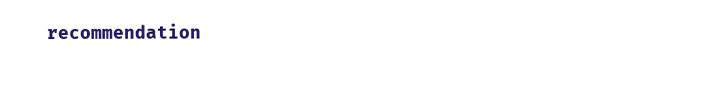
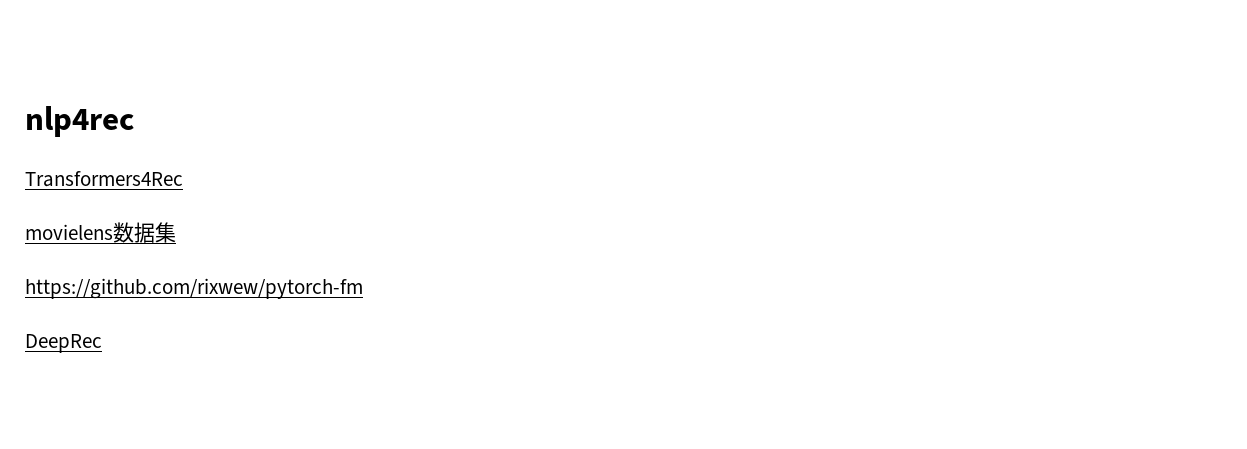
[46,23,201,40] recommendation -> [25,106,134,137] [25,171,183,187] [25,222,176,243] [25,278,363,299] [25,334,102,353] nlp4rec // Transformers4Rec // movielens数据集 // https://github.com/rixwew/pytorch-fm // DeepRec

